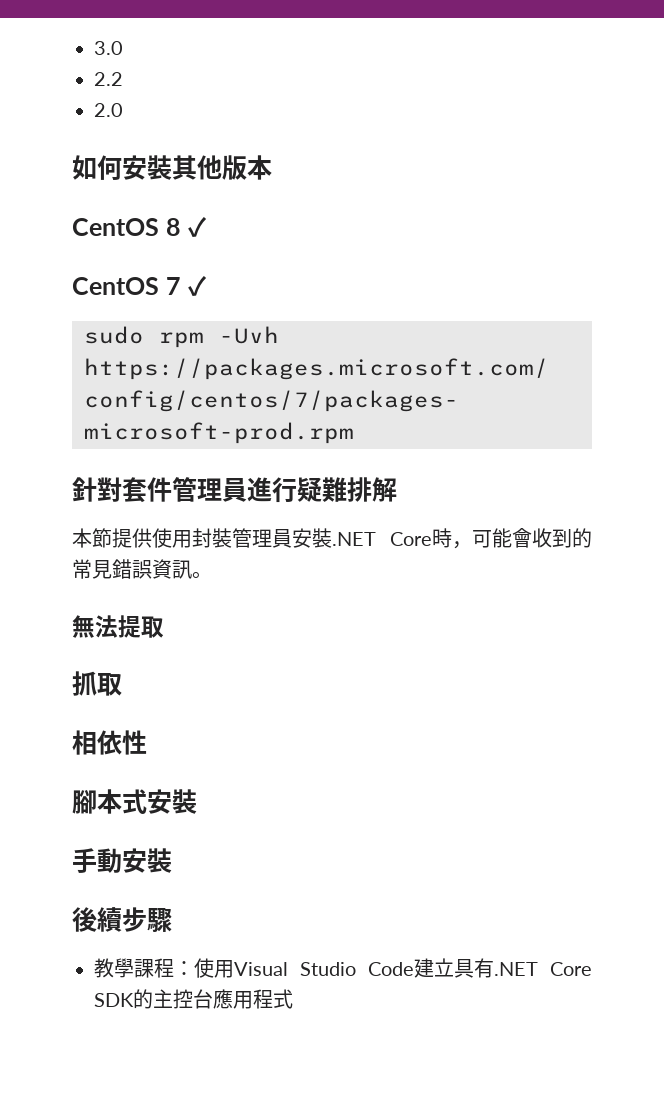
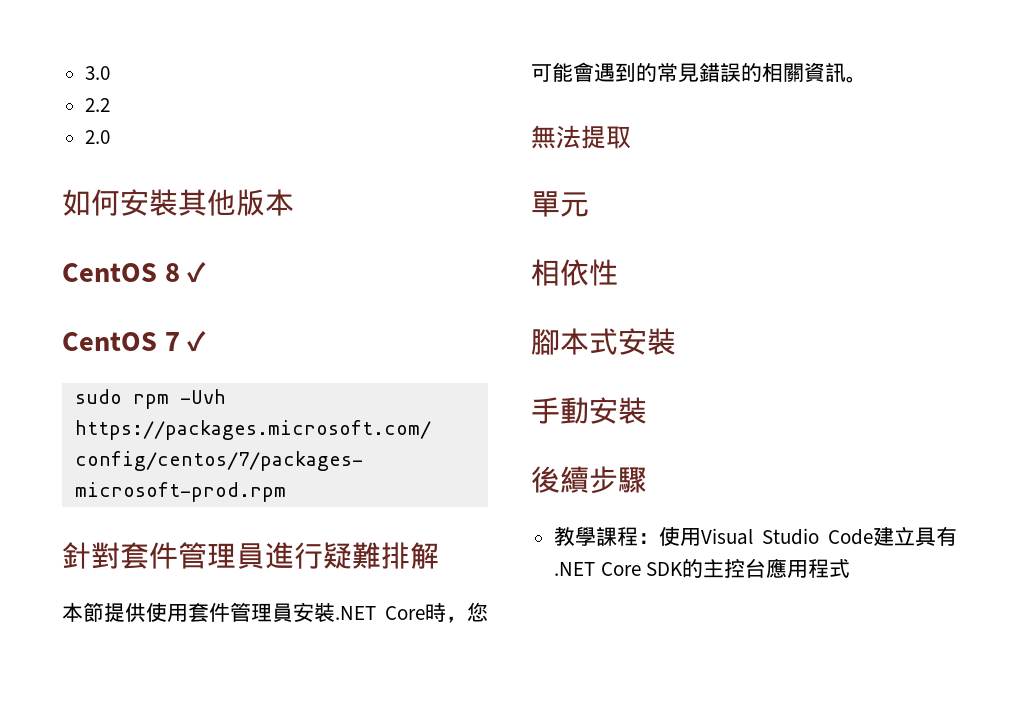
[192,528,232,548] 封裝 -> [188,602,230,622] 套件
[472,528,552,548] 可能會收 -> [467,602,488,622] [531,62,615,82] 您可能會遇
(152, 569) none -> [741,63,804,82] 的相關
[72,671,122,696] 抓取 -> [531,191,589,217] 單元

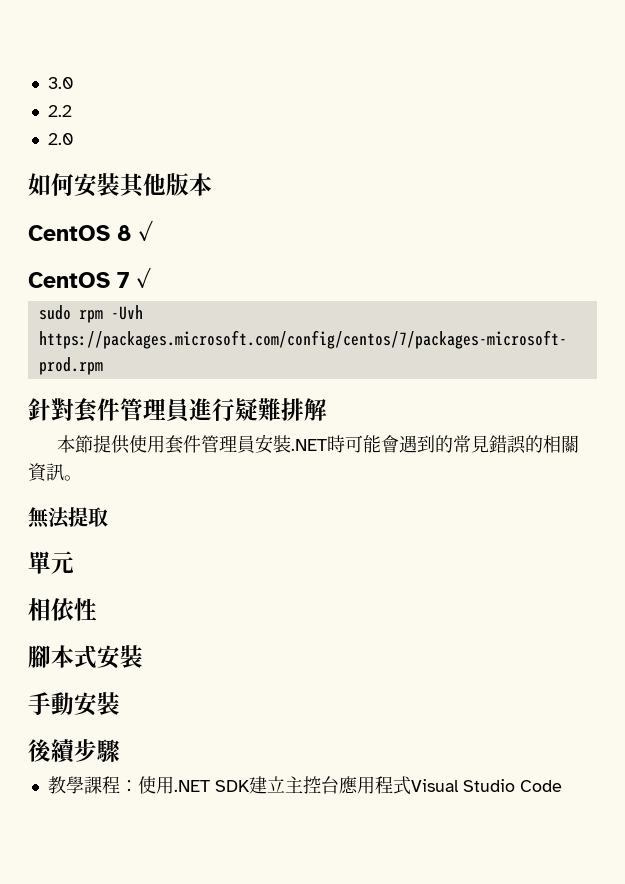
[385,602,488,623] Core時，您 -> [327,435,346,453] 時
[701,526,957,547] [554,559,704,578] Visual Studio Code建立具有.NET Core SDK的 -> [173,776,285,794] .NET SDK建立
(851, 568) none -> [410,779,562,792] Visual Studio Code

